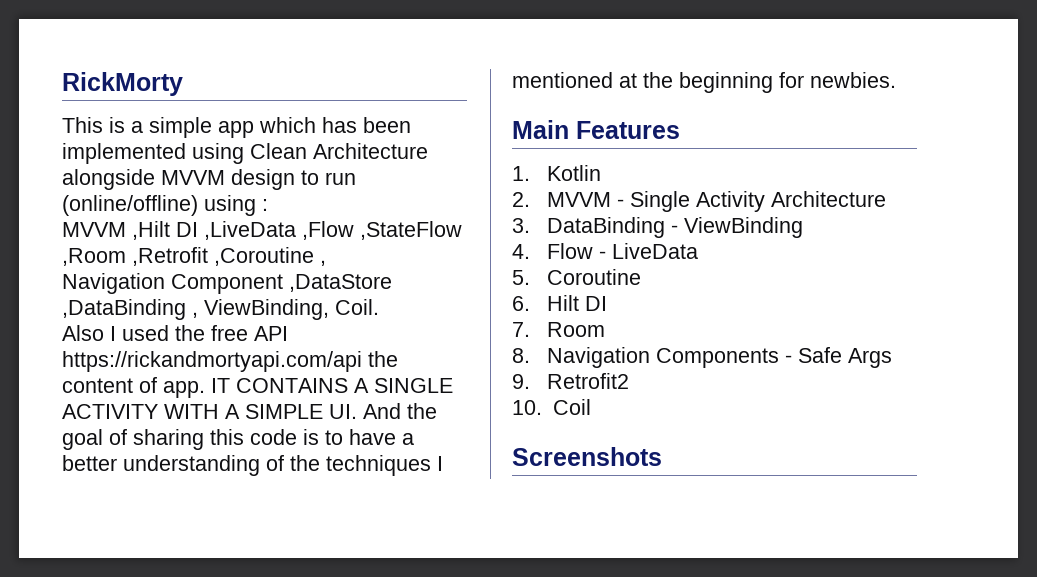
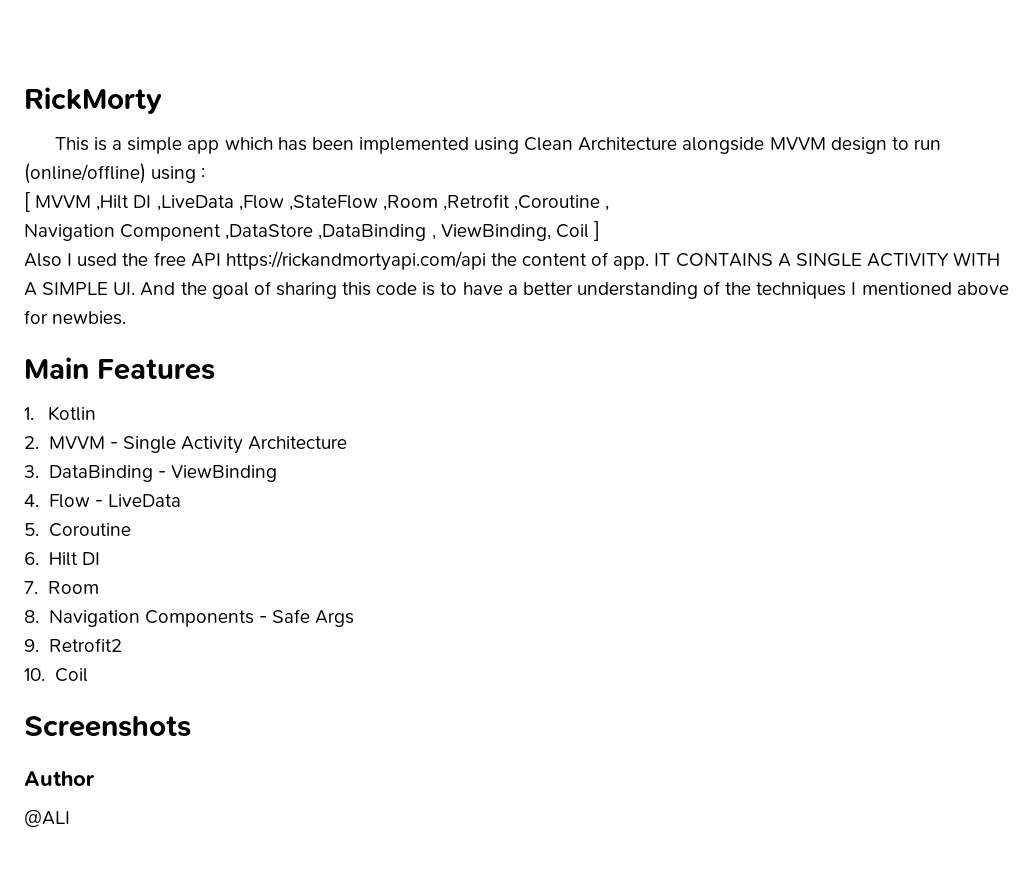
(268, 205) none -> [24,192,30,212] [
[335,299,379,315] Coil. -> [555,221,600,241] Coil ]
[619,72,773,93] at the beginning -> [956,282,1009,295] above
(662, 456) none -> [24,771,95,786] [24,809,70,828] // Author // @ALI

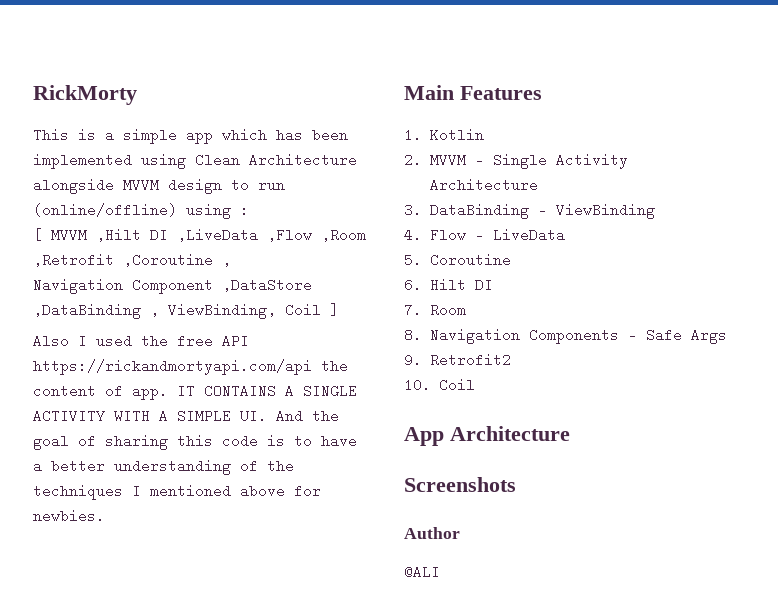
[288,195,378,211] ,StateFlow -> (312, 235) none
(88, 675) none -> [404,426,570,446] // App Architecture

